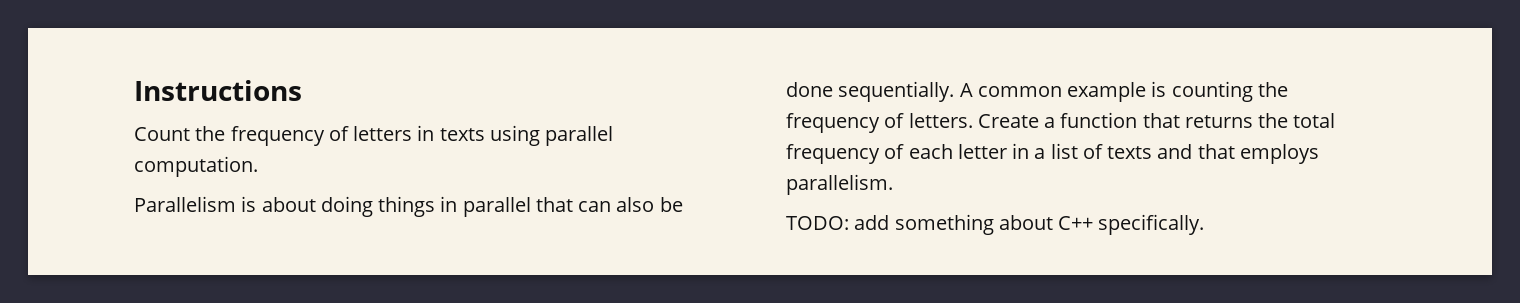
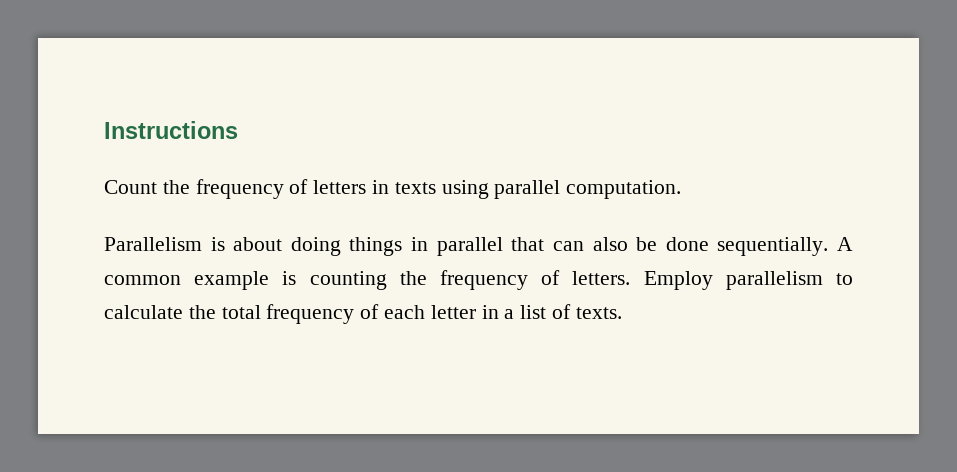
[977,112,1253,128] Create a function that returns -> [643,271,853,290] [104,305,183,319] Employ parallelism to calculate
[1107,144,1319,164] [786,174,893,195] [786,214,1205,235] texts and that employs parallelism. // TODO: add something about C++ specifically. -> [575,307,622,319] texts.

